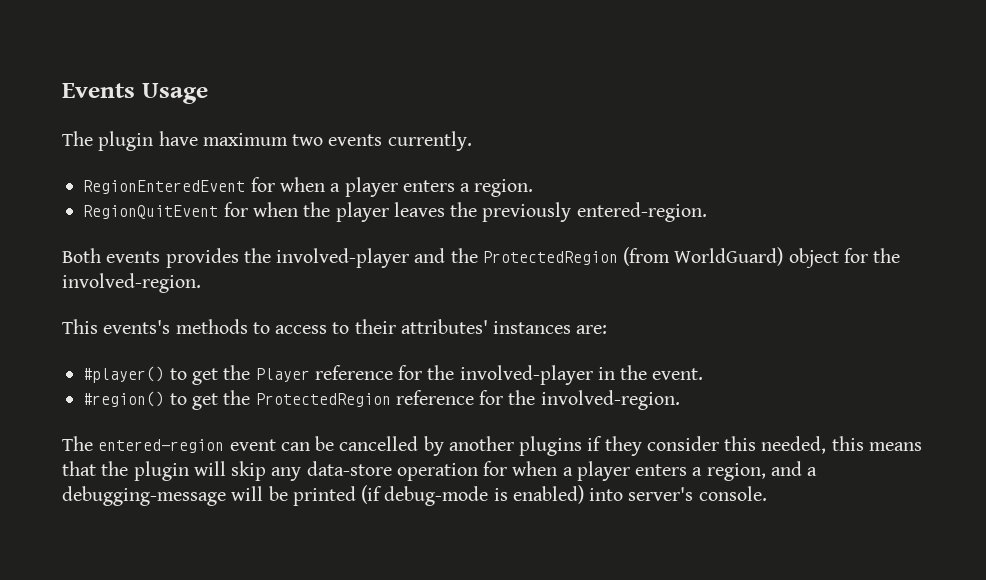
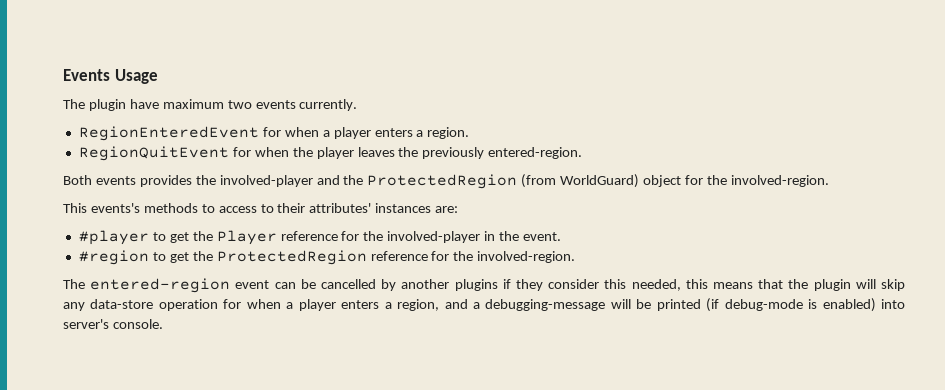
[83,366,165,383] #player() -> [78,230,149,245] #player
[83,391,165,407] #region() -> [78,250,149,265] #region

